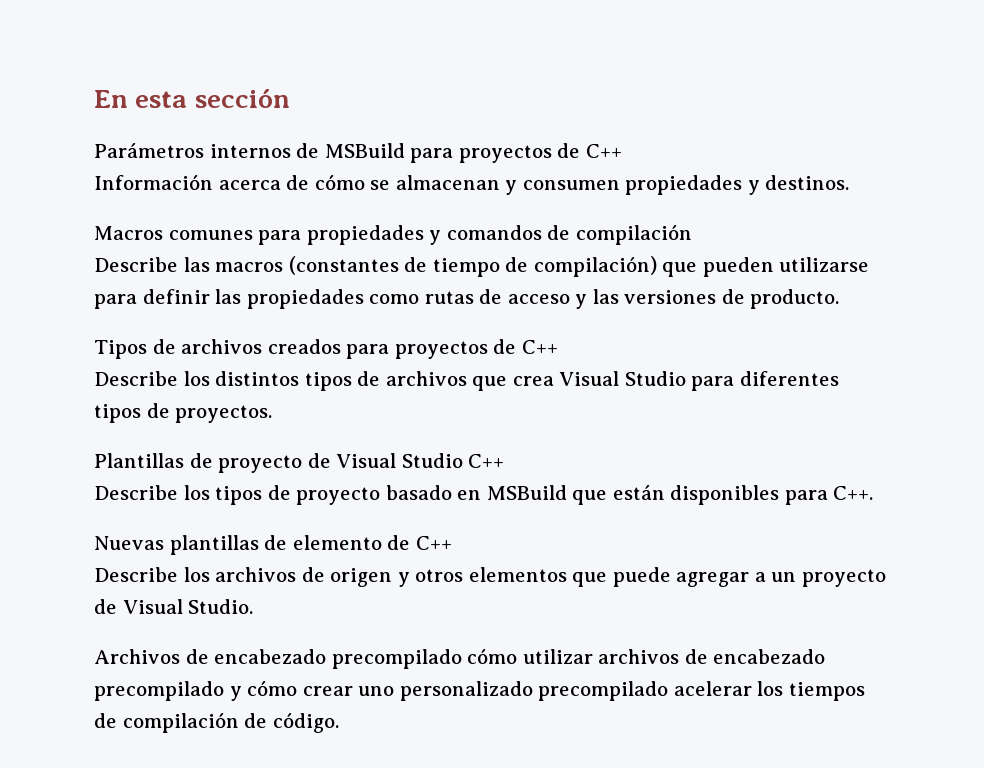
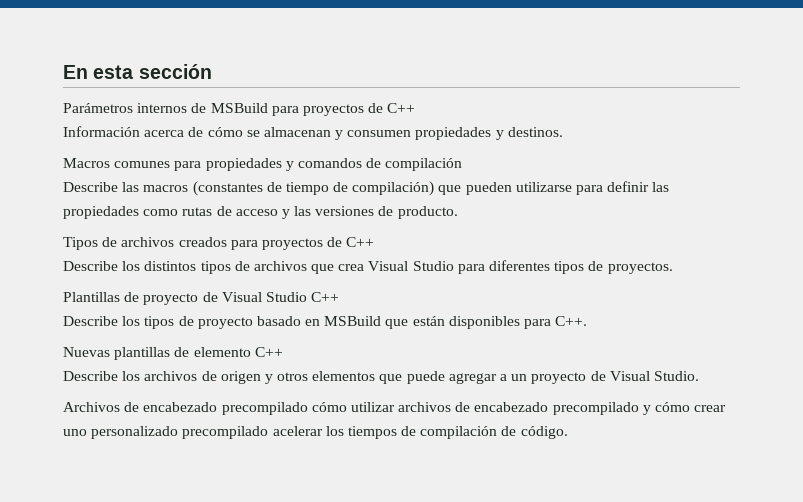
[387,535,411,550] de -> (251, 352) none

